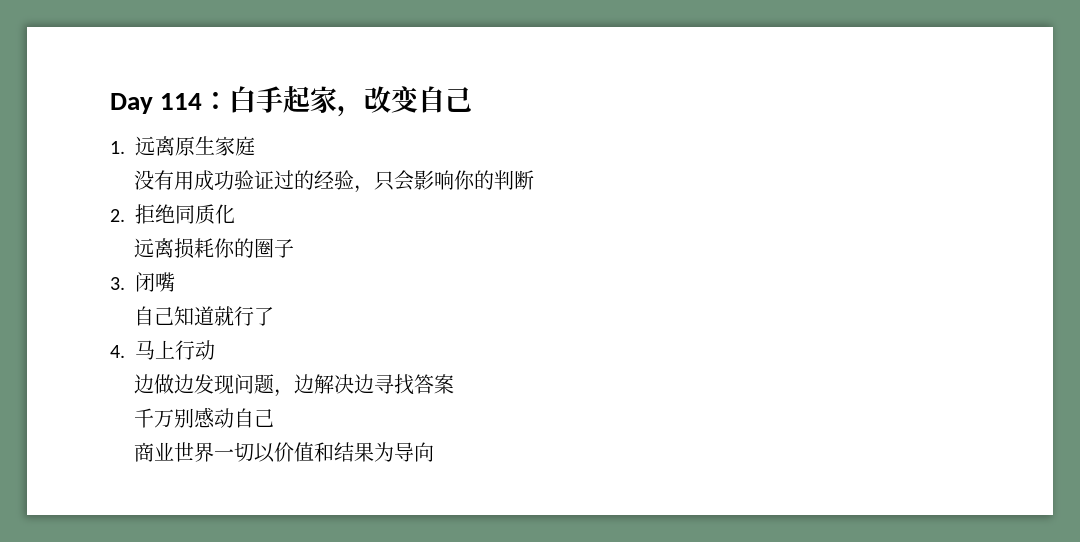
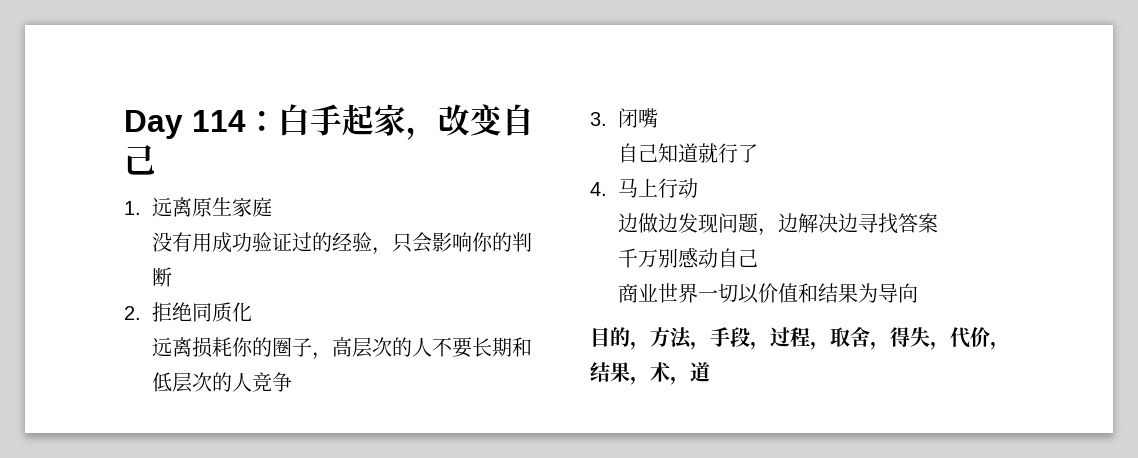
(295, 248) none -> [311,337,532,360] [151,372,292,393] ，高层次的人不要长期和低层次的人竞争
(435, 452) none -> [590,327,1010,350] [590,362,710,385] // 目的，方法，手段，过程，取舍，得失，代价，结果，术，道

